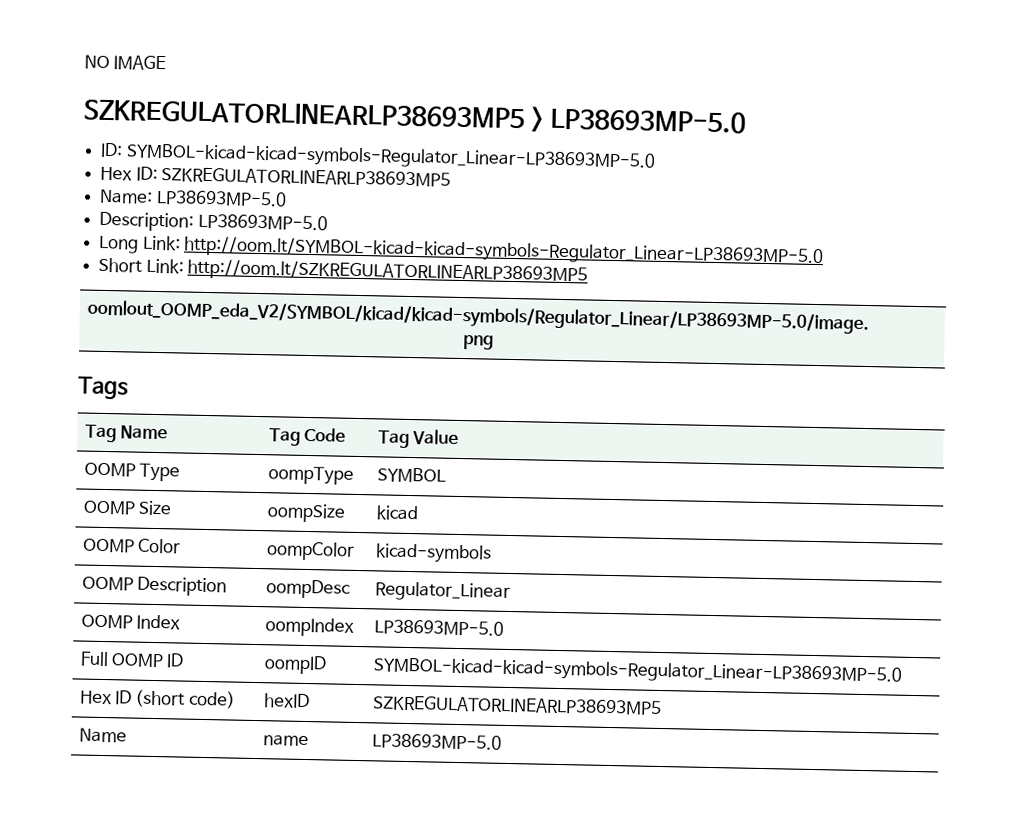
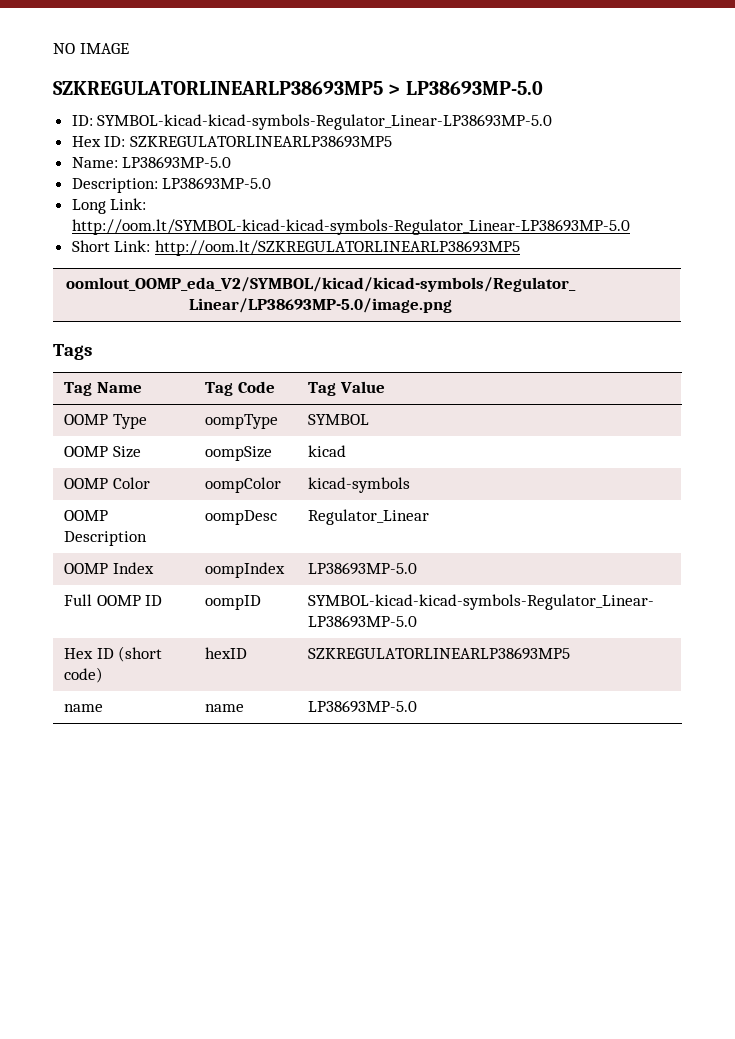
[78,727,127,743] Name -> [64,704,104,712] name

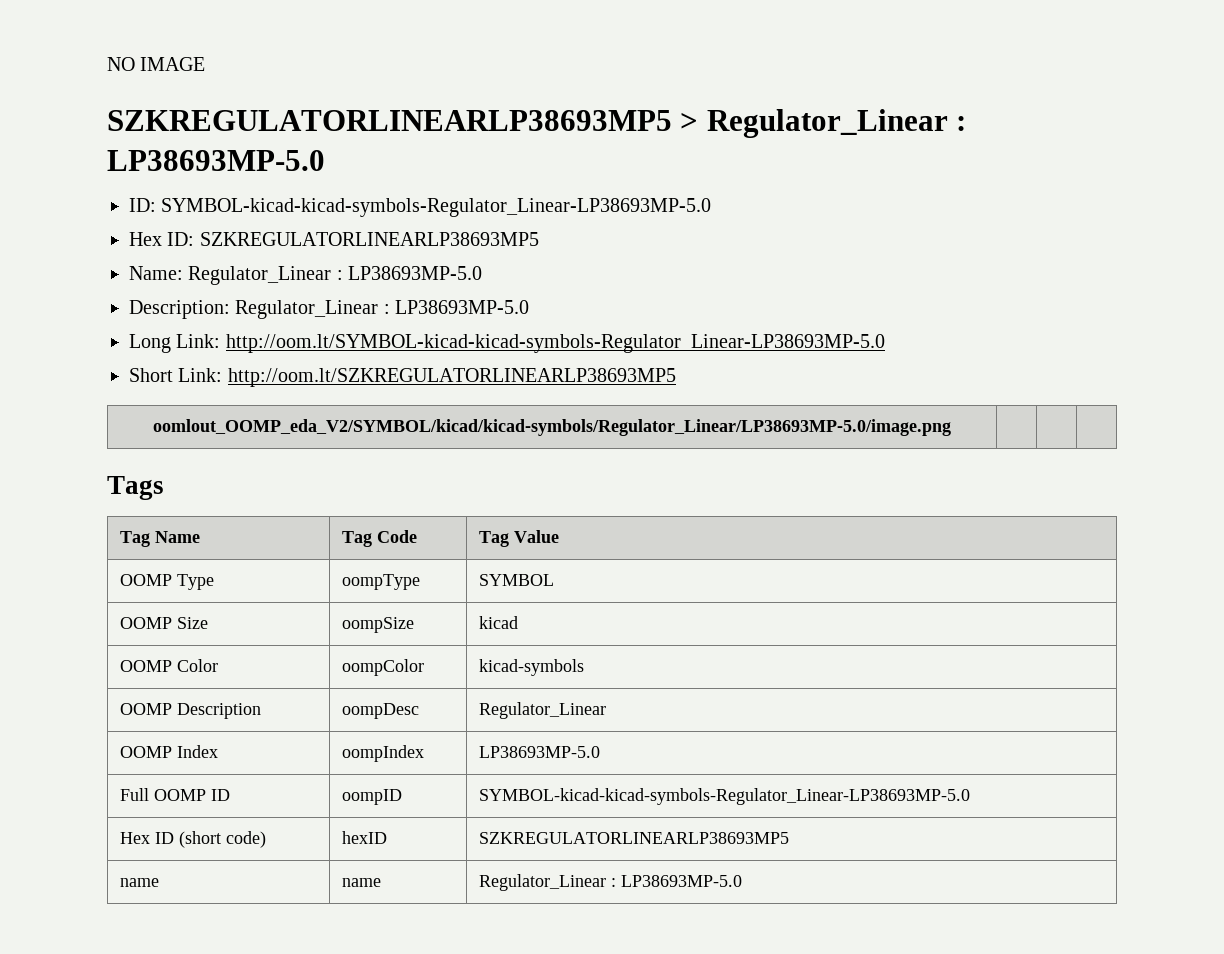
(401, 89) none -> [706,109,967,138] Regulator_Linear :
(118, 162) none -> [188,266,343,285] Regulator_Linear :
(158, 185) none -> [235,300,390,319] Regulator_Linear :
(245, 708) none -> [479,874,617,891] Regulator_Linear :

